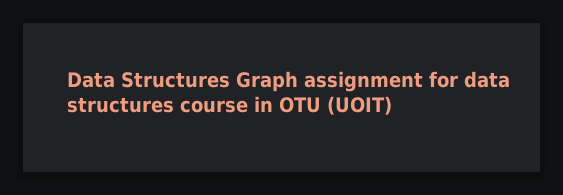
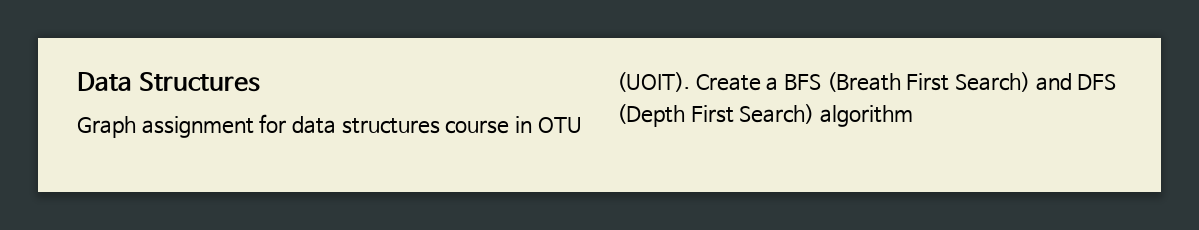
(230, 80) none -> (260, 82) //
[327,96,392,115] (UOIT) -> [617,72,1117,92] [617,104,913,127] (UOIT). Create a BFS (Breath First Search) and DFS (Depth First Search) algorithm

